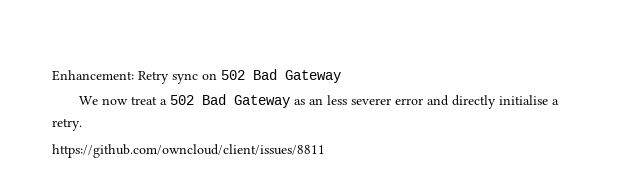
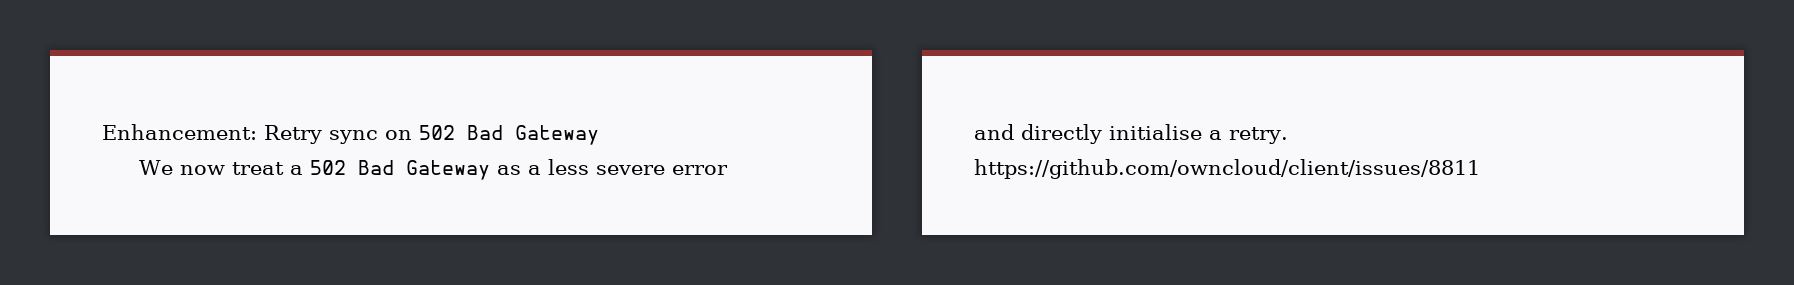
[308,95,391,105] an less severer -> [527,159,665,175] a less severe

